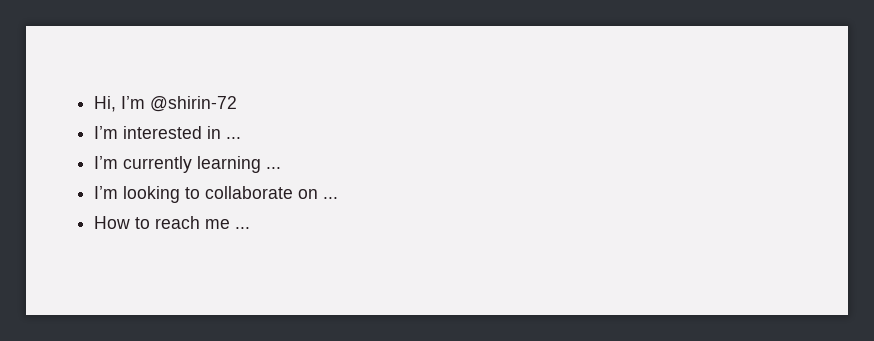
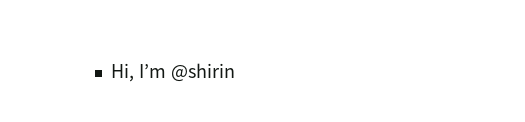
[150,96,238,112] [94,126,242,139] [94,156,282,173] [94,186,339,203] [94,216,251,229] @shirin-72 // I’m interested in ... // I’m currently learning ... // I’m looking to collaborate on ... // How to reach me ... -> [170,63,235,82] @shirin

